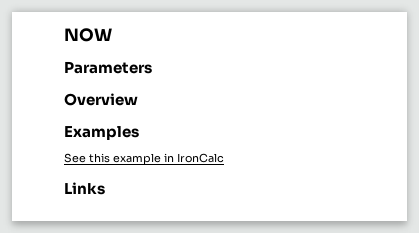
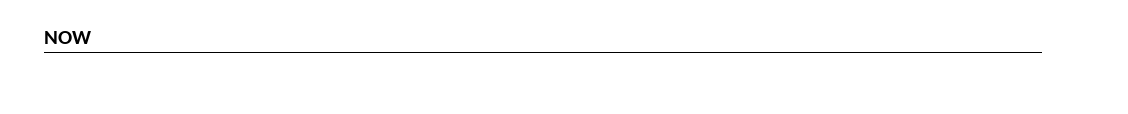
[64,61,152,74] [64,93,138,106] [64,126,139,140] [64,153,224,165] [64,182,105,195] // Parameters // Overview // Examples // See this example in IronCalc // Links -> (91, 37) none

